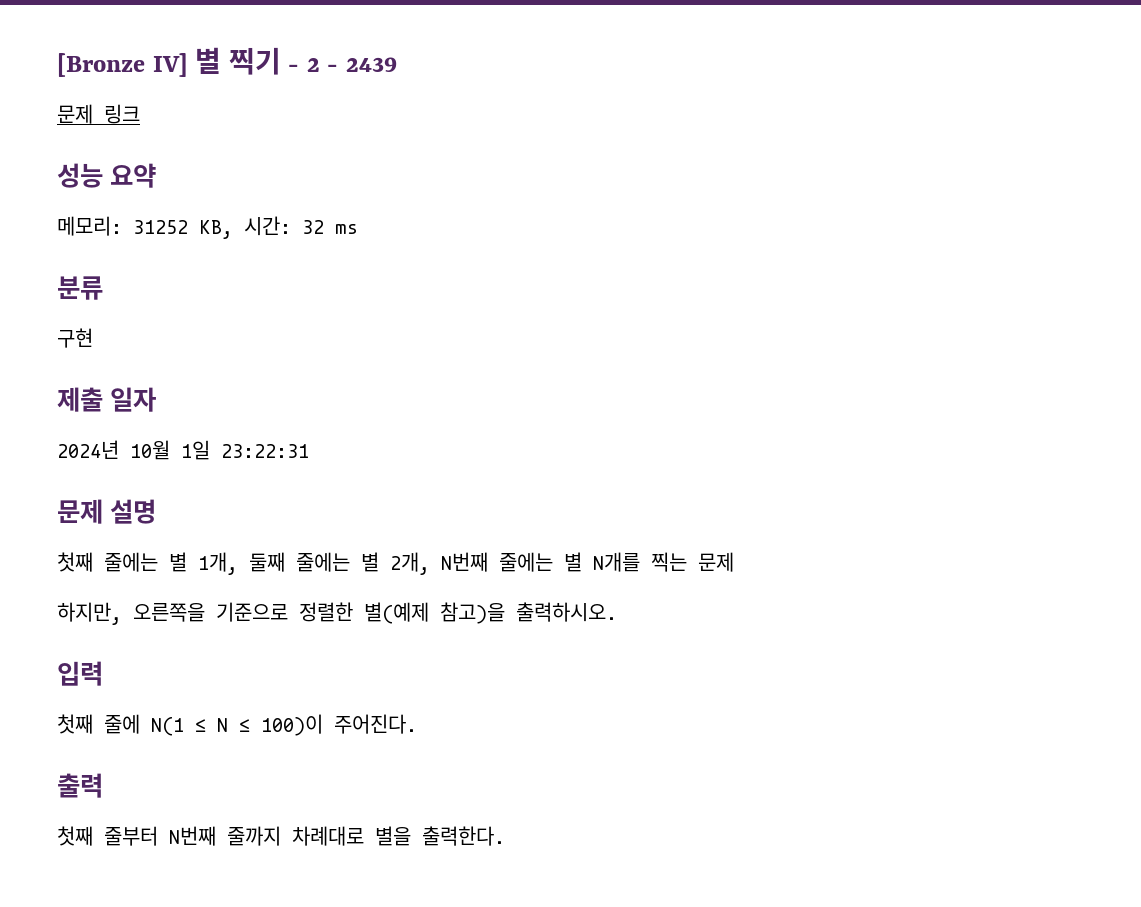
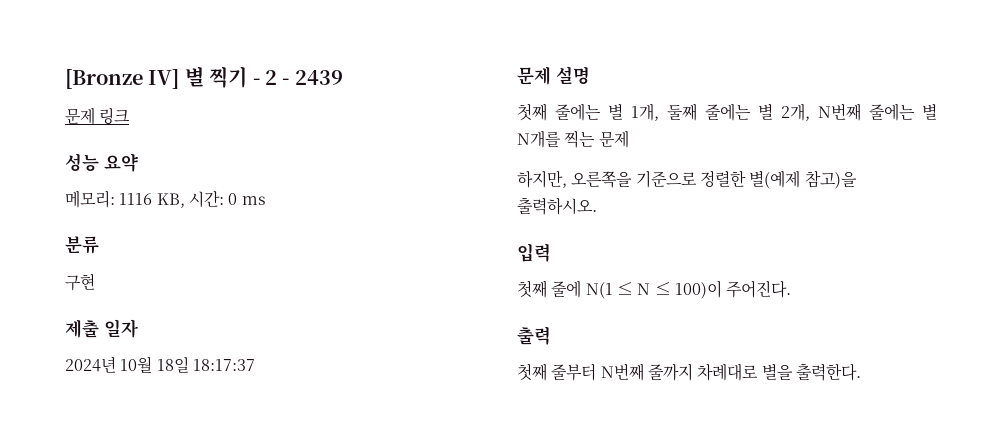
[133,220,188,234] 31252 -> [119,193,153,205] 1116
[302,220,324,234] 32 -> [228,193,238,205] 0
[181,440,309,460] 1일 23:22:31 -> [156,357,255,373] 18일 18:17:37

